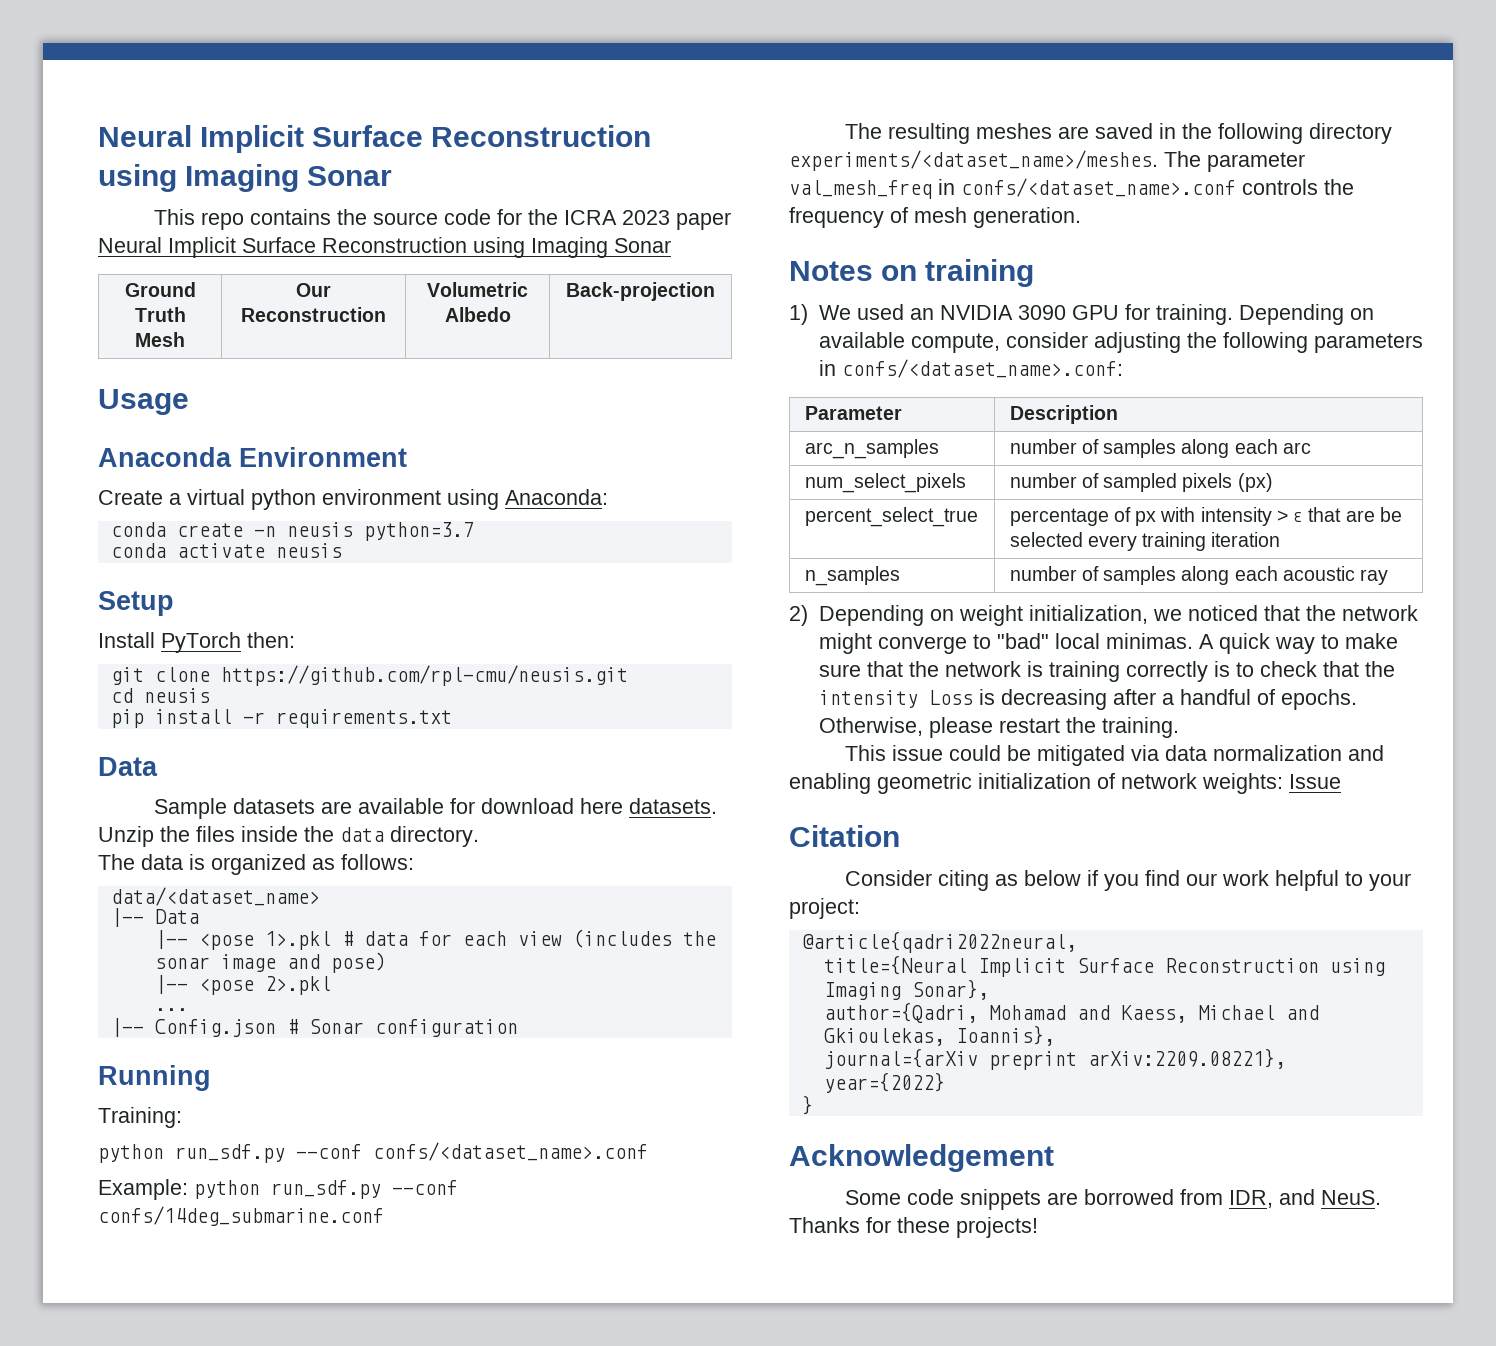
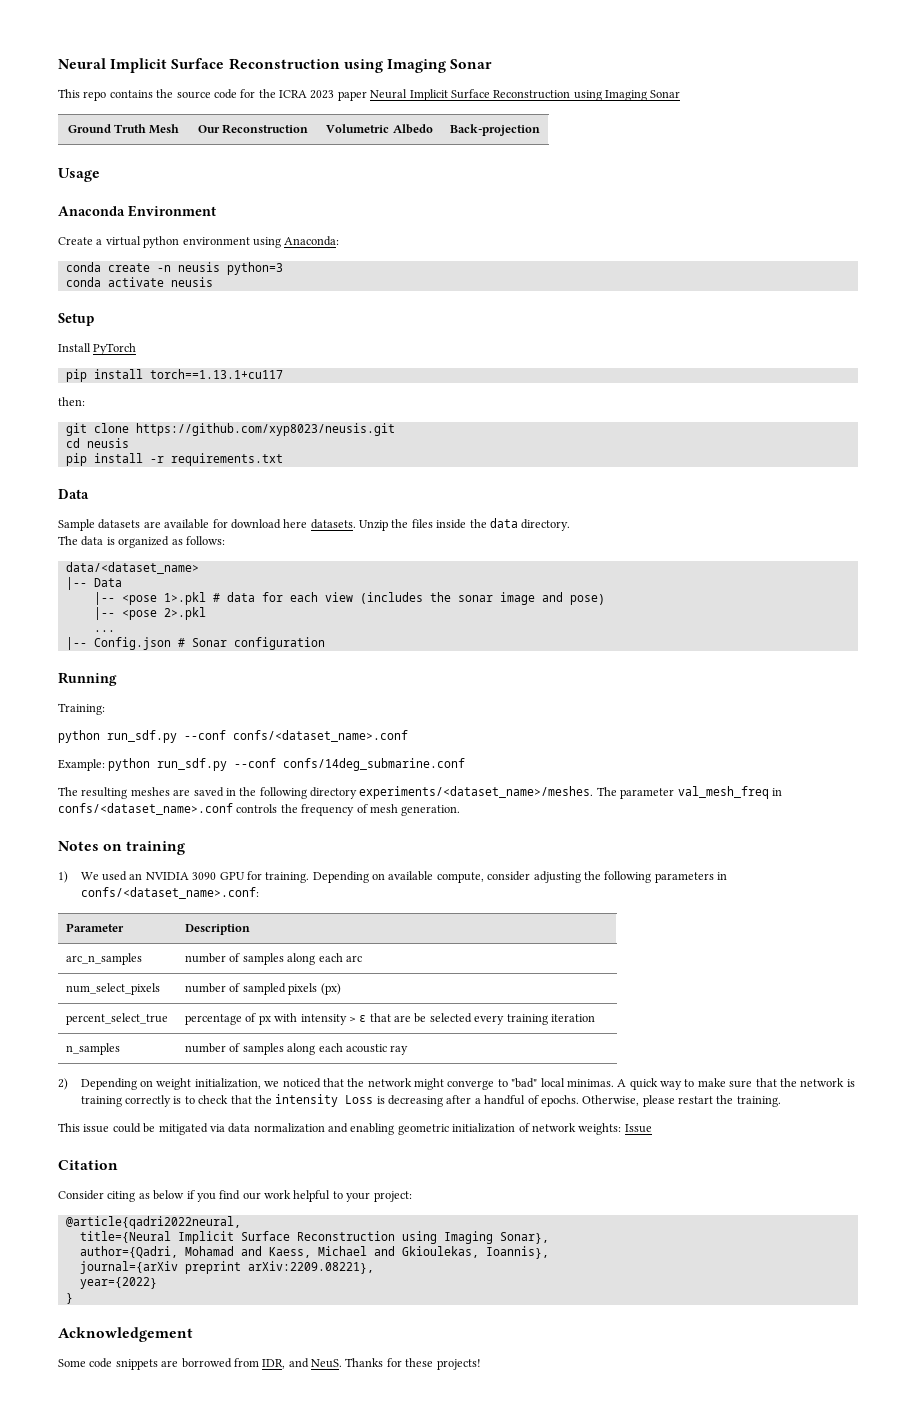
[363,522,474,541] python=3.7 -> [226,262,283,275] python=3
(241, 642) none -> [65,369,283,382] // pip install torch==1.13.1+cu117 //
[220,665,628,686] https://github.com/rpl-cmu/neusis.git -> [135,423,395,436] https://github.com/xyp8023/neusis.git

